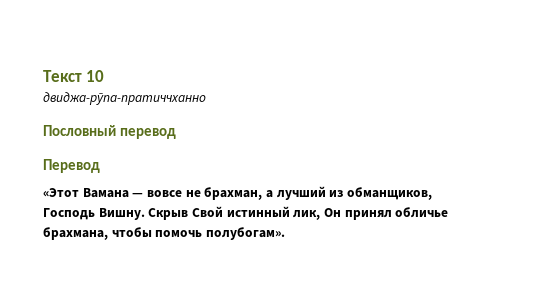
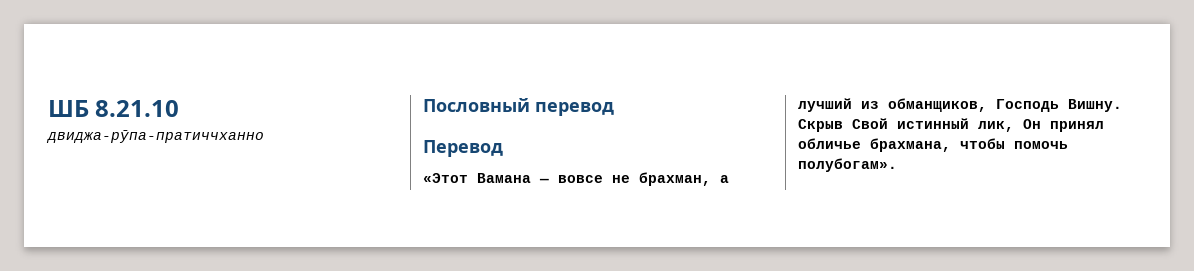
[43,70,105,82] Текст 10 -> [48,100,180,117] ШБ 8.21.10

